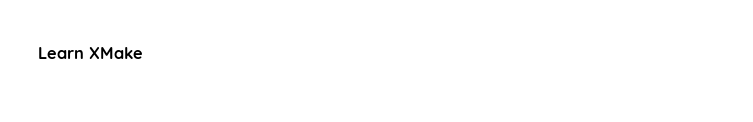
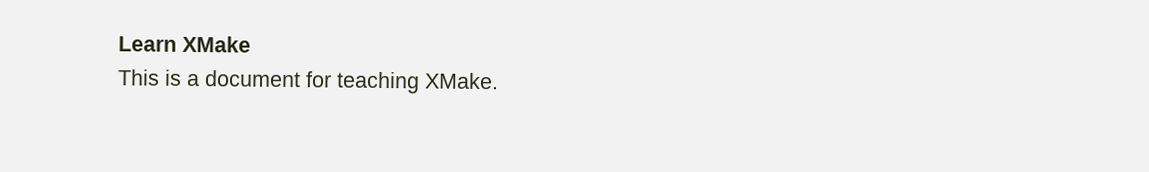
(143, 53) none -> [117,69,499,94] // This is a document for teaching XMake.

